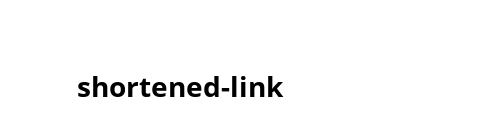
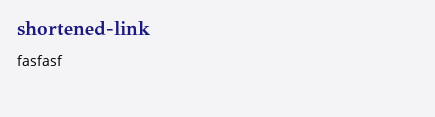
(284, 86) none -> [17,55,63,66] // fasfasf

